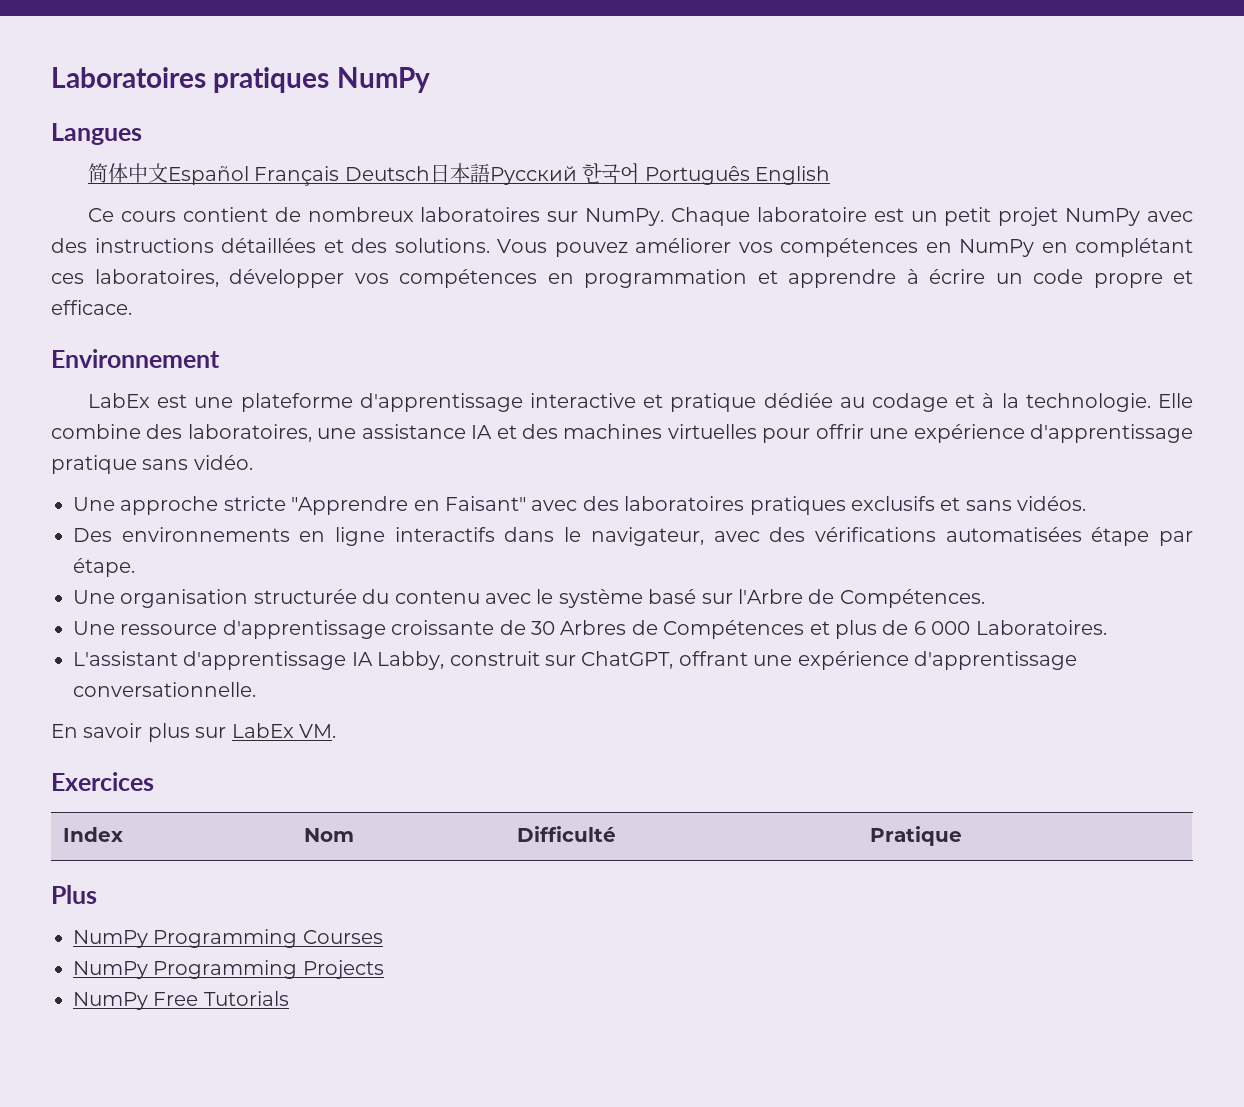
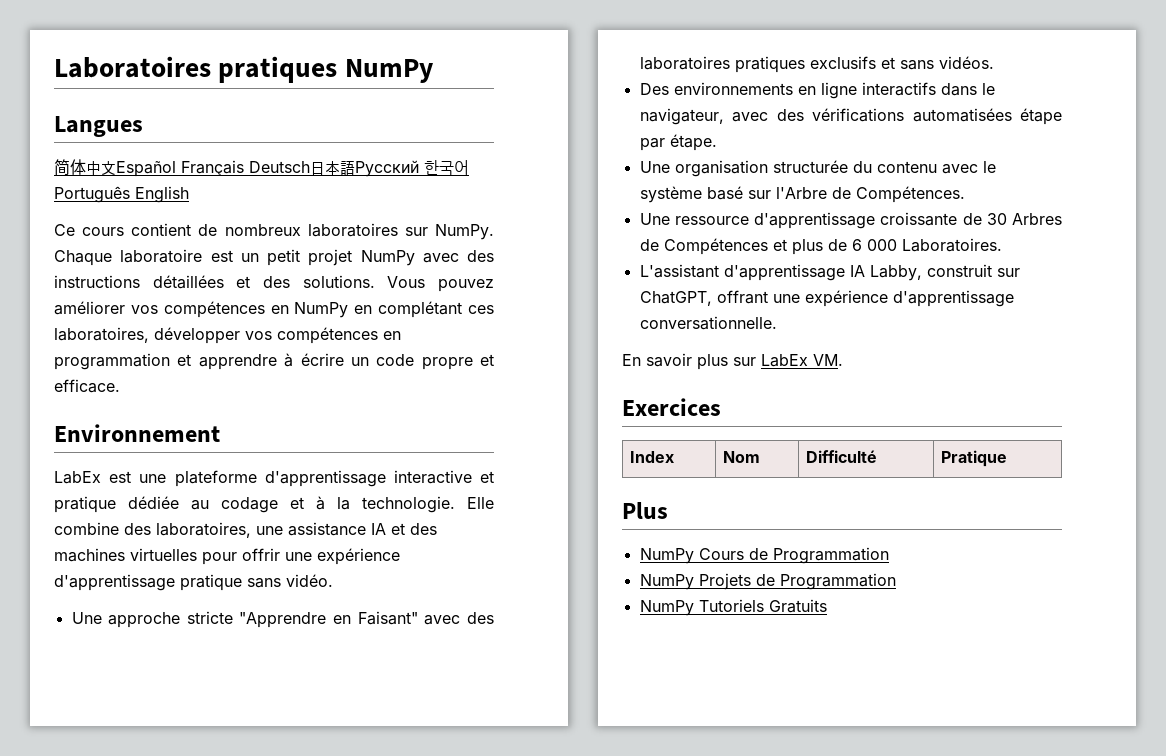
[153,929,383,948] [73,960,384,979] [73,991,289,1010] Programming Courses // NumPy Programming Projects // NumPy Free Tutorials -> [698,547,889,564] [639,573,896,590] [639,599,827,616] Cours de Programmation // NumPy Projets de Programmation // NumPy Tutoriels Gratuits

